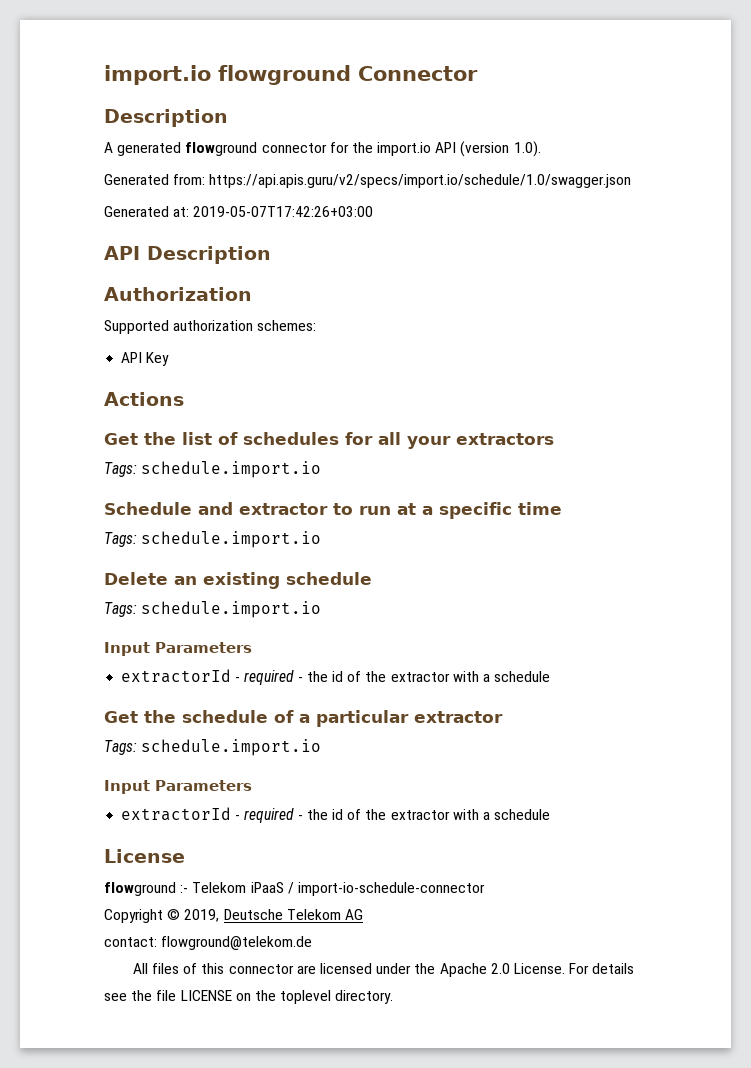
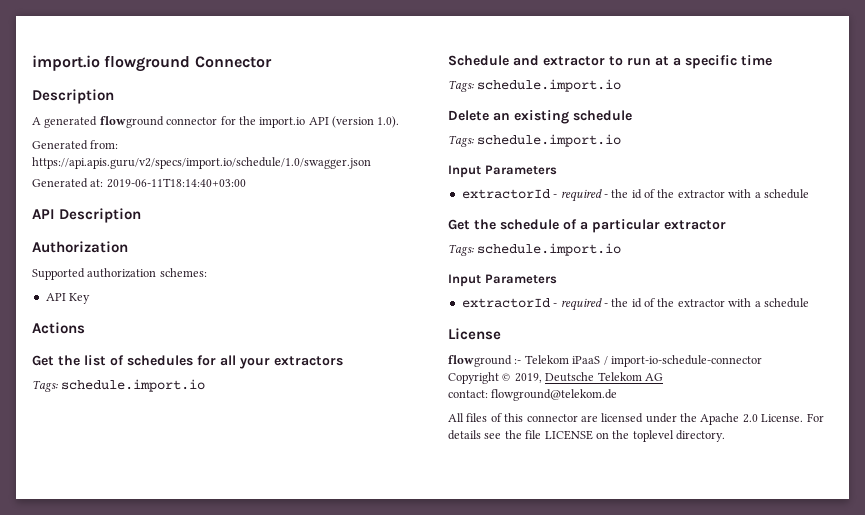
[193,206,374,217] 2019-05-07T17:42:26+03:00 -> [106,178,246,188] 2019-06-11T18:14:40+03:00

